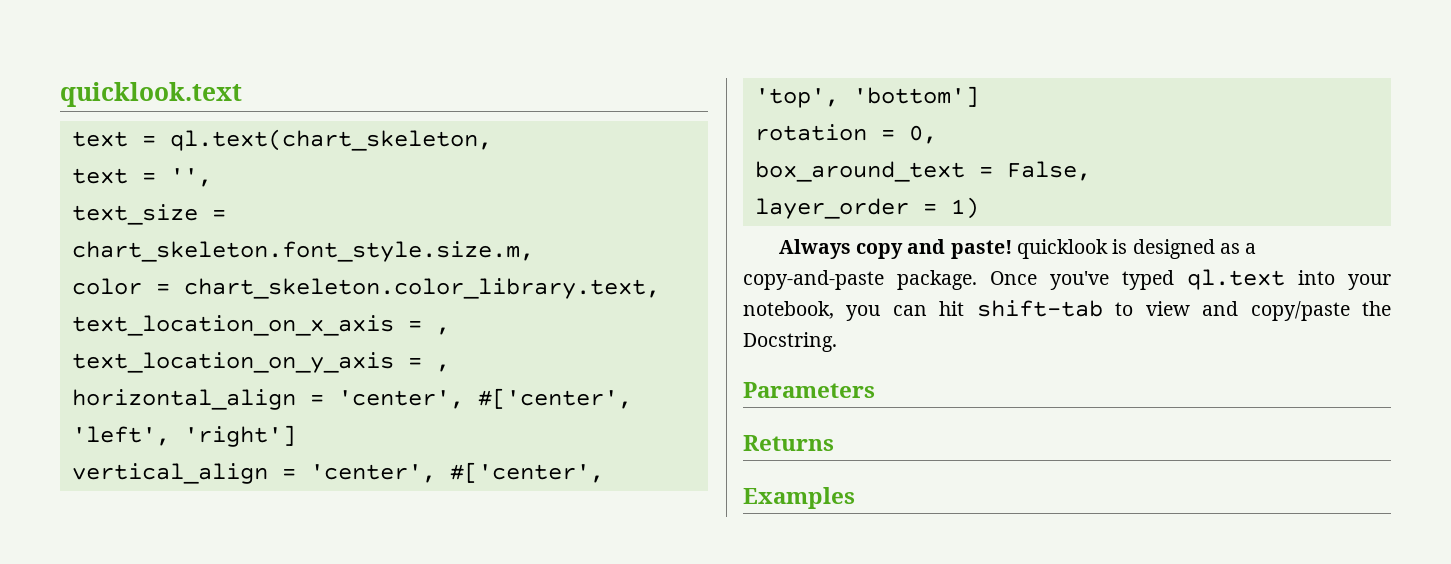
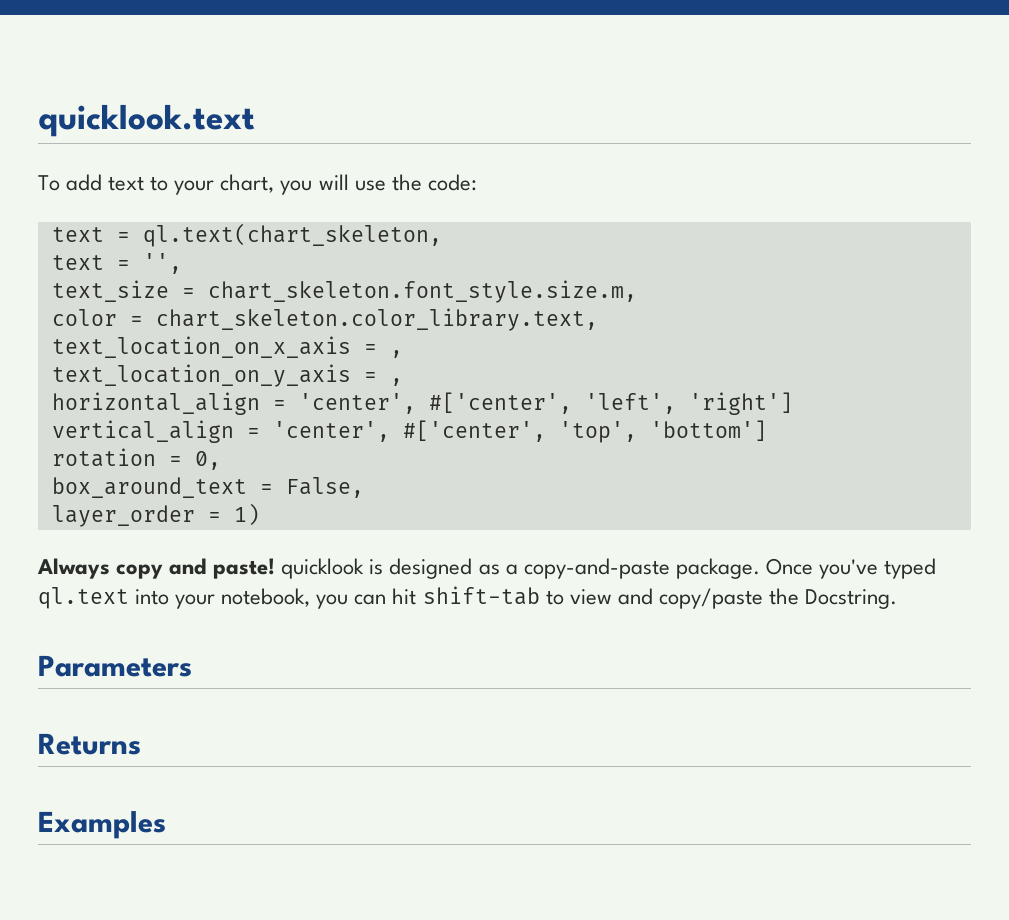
(242, 94) none -> [38,174,477,195] // To add text to your chart, you will use the code:

